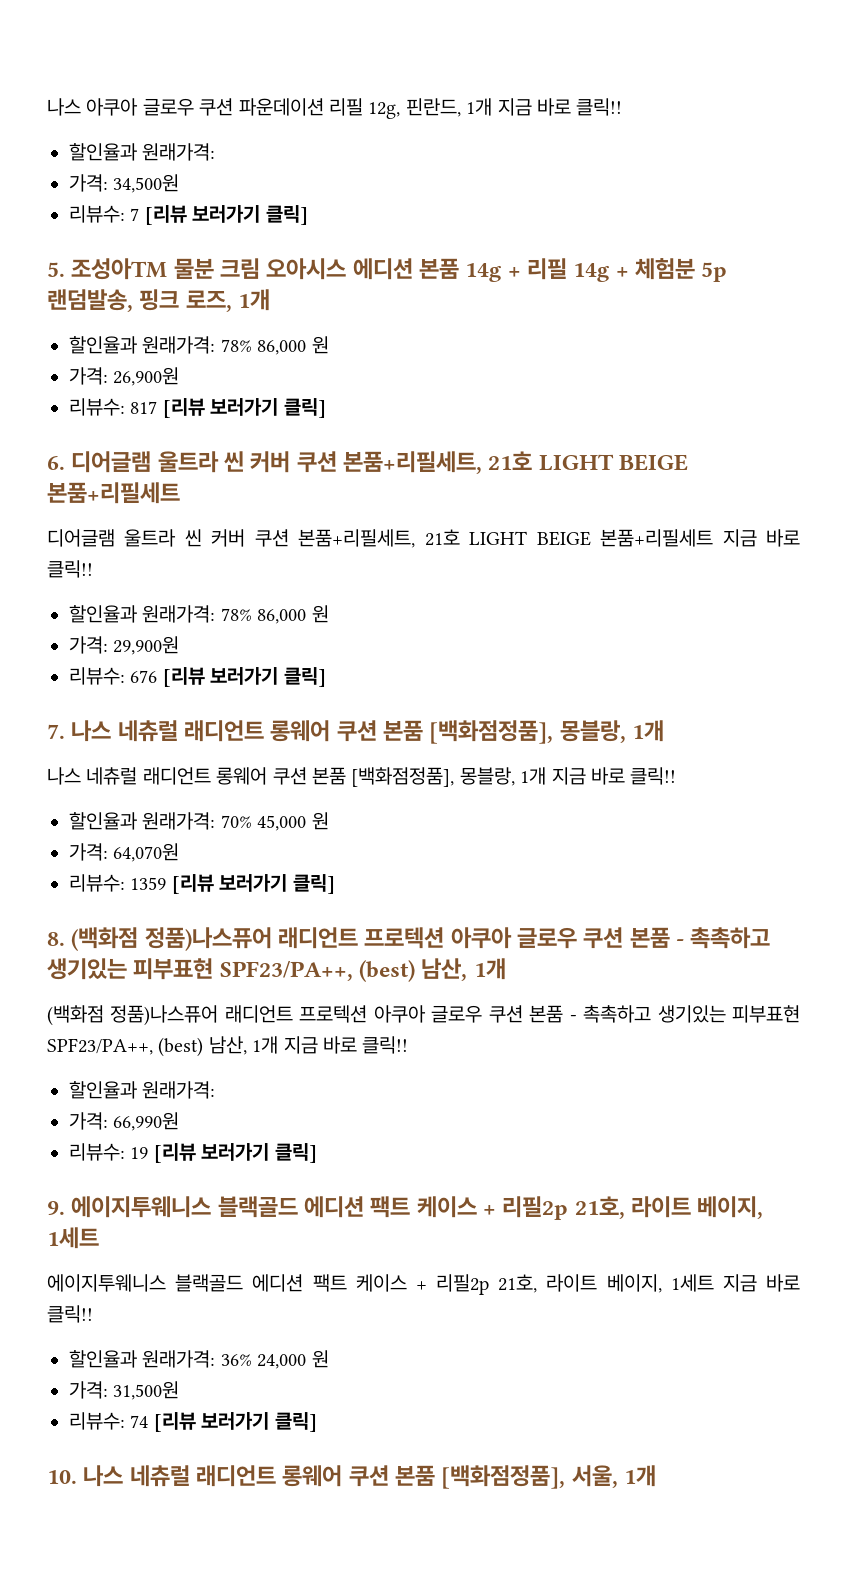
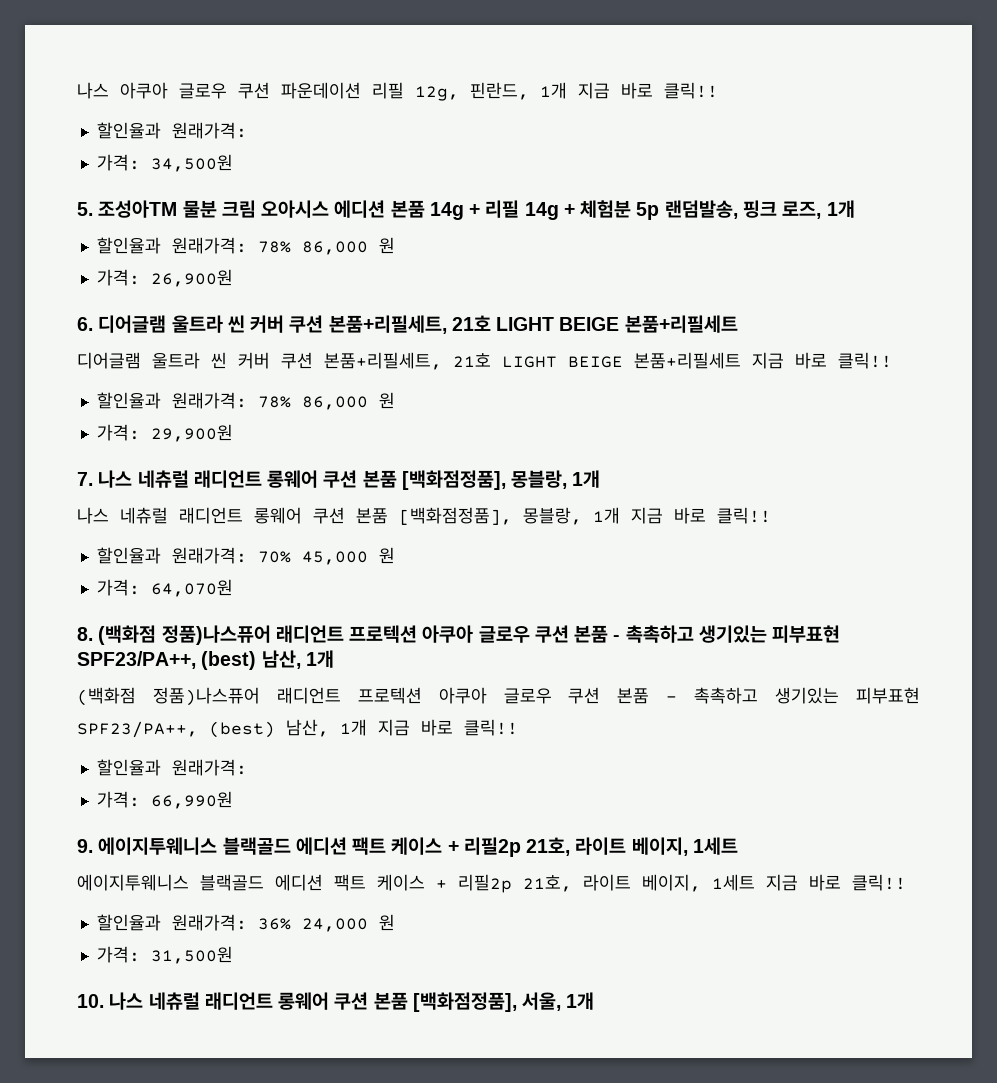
[69,205,308,225] // 리뷰수: 7 [리뷰 보러가기 클릭] -> (233, 163) none
[69,398,326,418] // 리뷰수: 817 [리뷰 보러가기 클릭] -> (233, 278) none
[69,667,326,687] // 리뷰수: 676 [리뷰 보러가기 클릭] -> (233, 433) none
[69,874,335,894] // 리뷰수: 1359 [리뷰 보러가기 클릭] -> (233, 588) none
[69,1143,317,1163] // 리뷰수: 19 [리뷰 보러가기 클릭] -> (233, 800) none
[69,1412,317,1432] // 리뷰수: 74 [리뷰 보러가기 클릭] -> (233, 955) none

